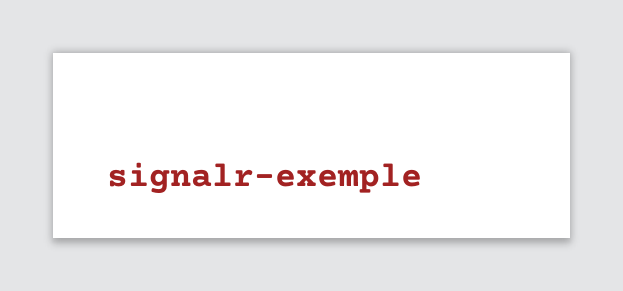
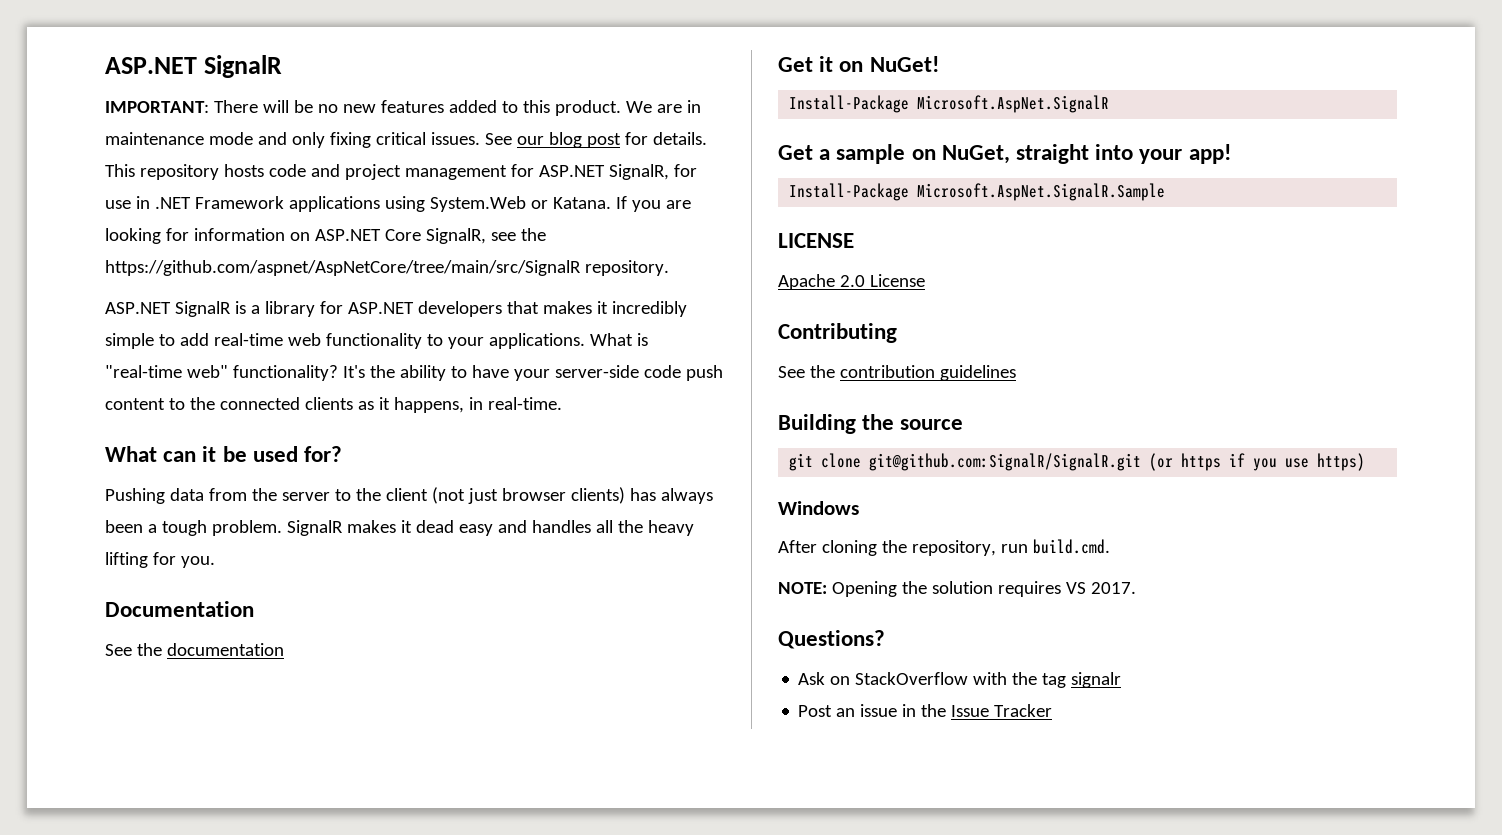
[107,162,422,194] signalr-exemple -> [105,55,283,78] [105,100,701,116] [105,132,707,148] [105,164,697,180] [105,196,691,212] [105,228,546,244] [105,260,669,276] [105,301,687,317] [105,333,648,349] [105,365,723,381] [105,397,562,413] [105,446,343,462] [105,487,713,504] [105,520,694,536] [105,552,215,568] [105,601,254,617] [105,643,284,656] [778,56,939,72] [789,95,1110,113] [778,144,1231,164] [789,183,1166,201] [778,233,854,248] [778,274,925,290] [778,323,897,343] [778,365,1016,381] [778,414,964,434] [789,453,1366,471] [778,501,859,515] [778,539,1110,556] [778,581,1136,597] [778,630,885,649] [798,672,1122,688] [798,704,1053,717] ASP.NET SignalR // IMPORTANT: There will be no new features added to this product. We are in maintenance mode and only fixing critical issues. See our blog post for details. This repository hosts code and project management for ASP.NET SignalR, for use in .NET Framework applications using System.Web or Katana. If you are looking for information on ASP.NET Core SignalR, see the https://github.com/aspnet/AspNetCore/tree/main/src/SignalR repository. // ASP.NET SignalR is a library for ASP.NET developers that makes it incredibly simple to add real-time web functionality to your applications. What is "real-time web" functionality? It's the ability to have your server-side code push content to the connected clients as it happens, in real-time. // What can it be used for? // Pushing data from the server to the client (not just browser clients) has always been a tough problem. SignalR makes it dead easy and handles all the heavy lifting for you. // Documentation // See the documentation // Get it on NuGet! // Install-Package Microsoft.AspNet.SignalR // Get a sample on NuGet, straight into your app! // Install-Package Microsoft.AspNet.SignalR.Sample // LICENSE // Apache 2.0 License // Contributing // See the contribution guidelines // Building the source // git clone git@github.com:SignalR/SignalR.git (or https if you use https) // Windows // After cloning the repository, run build.cmd. // NOTE: Opening the solution requires VS 2017. // Questions? // Ask on StackOverflow with the tag signalr // Post an issue in the Issue Tracker

